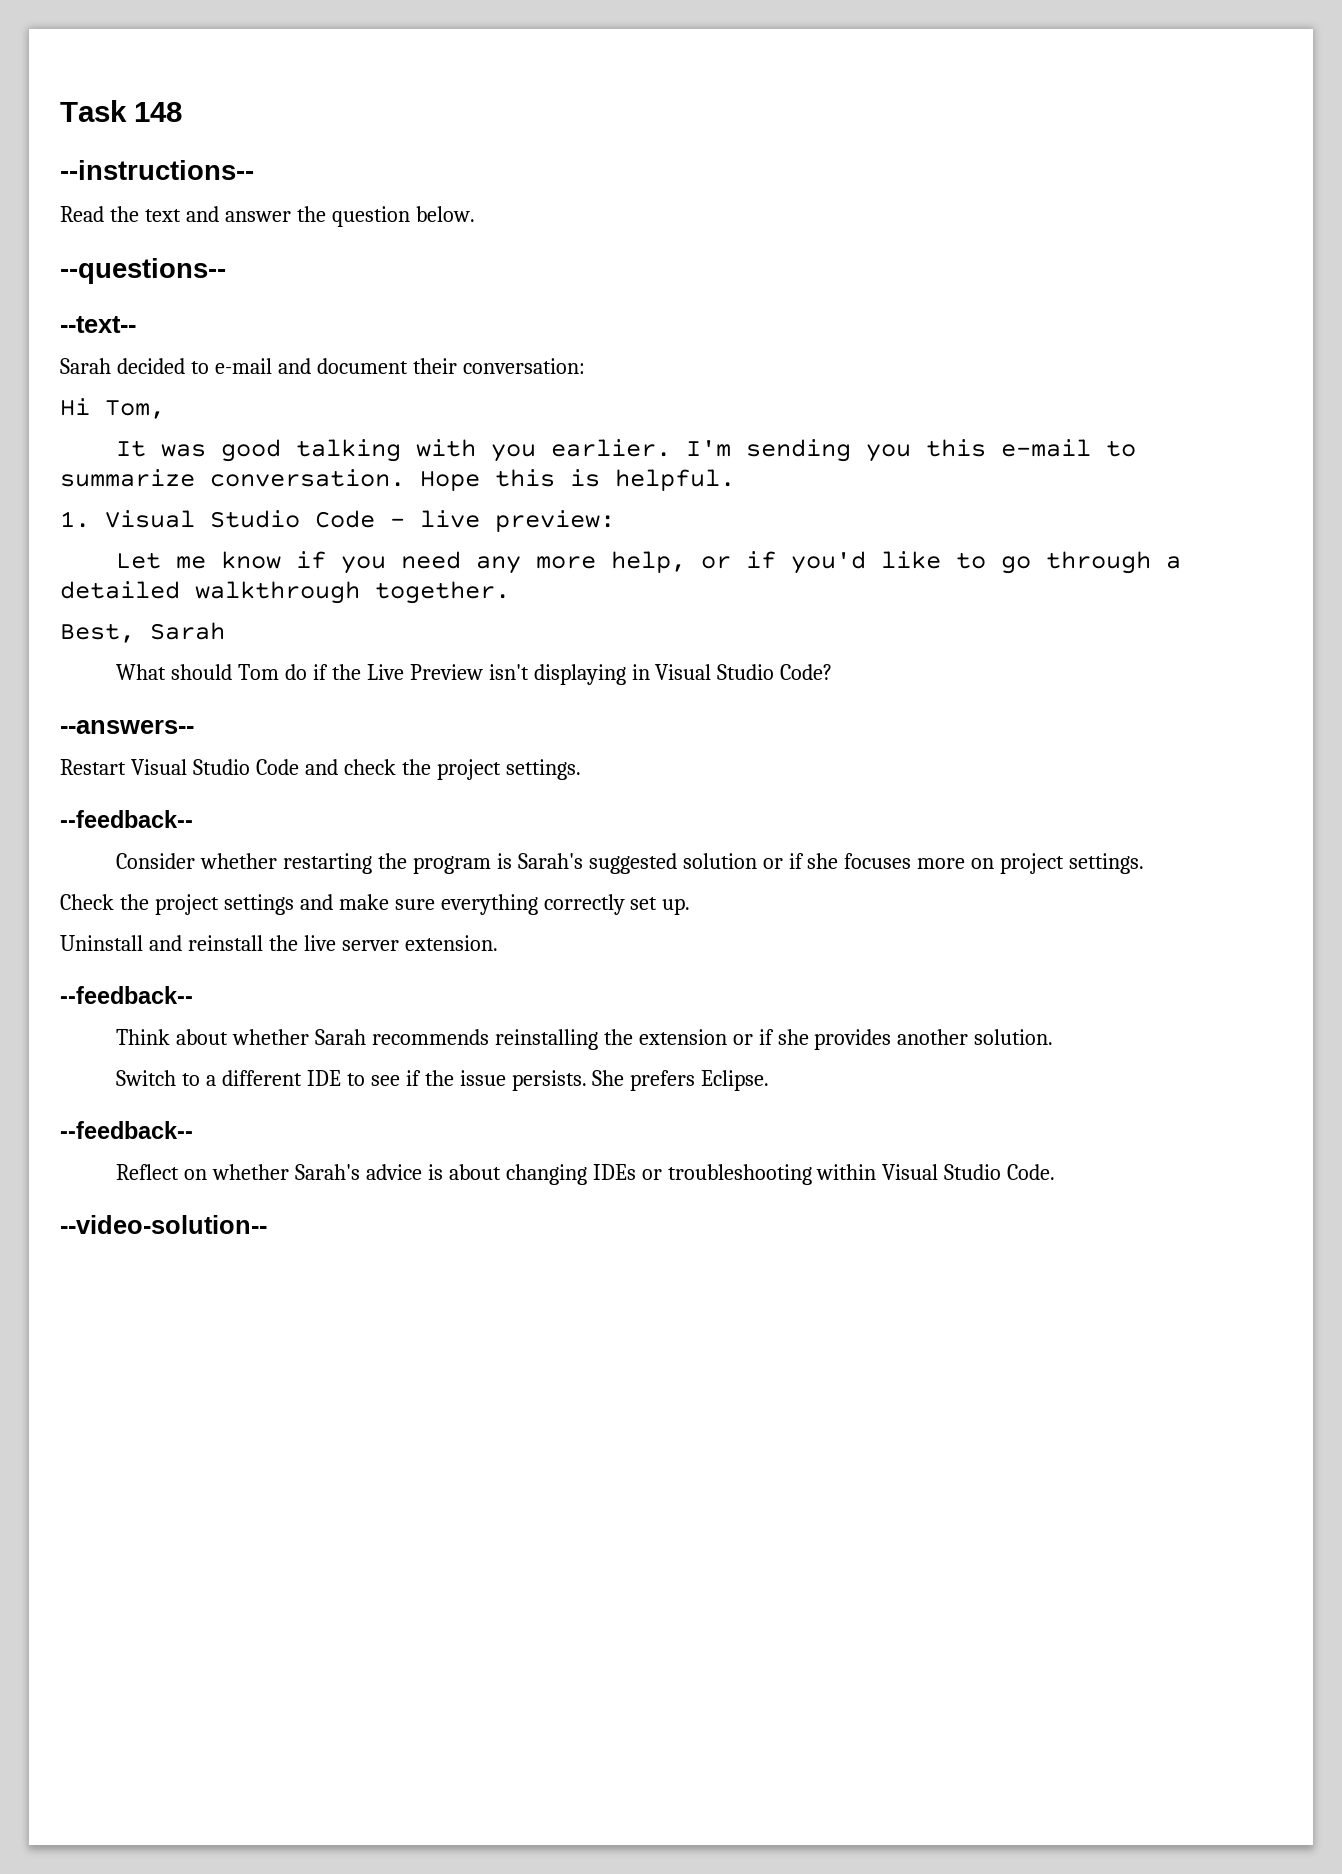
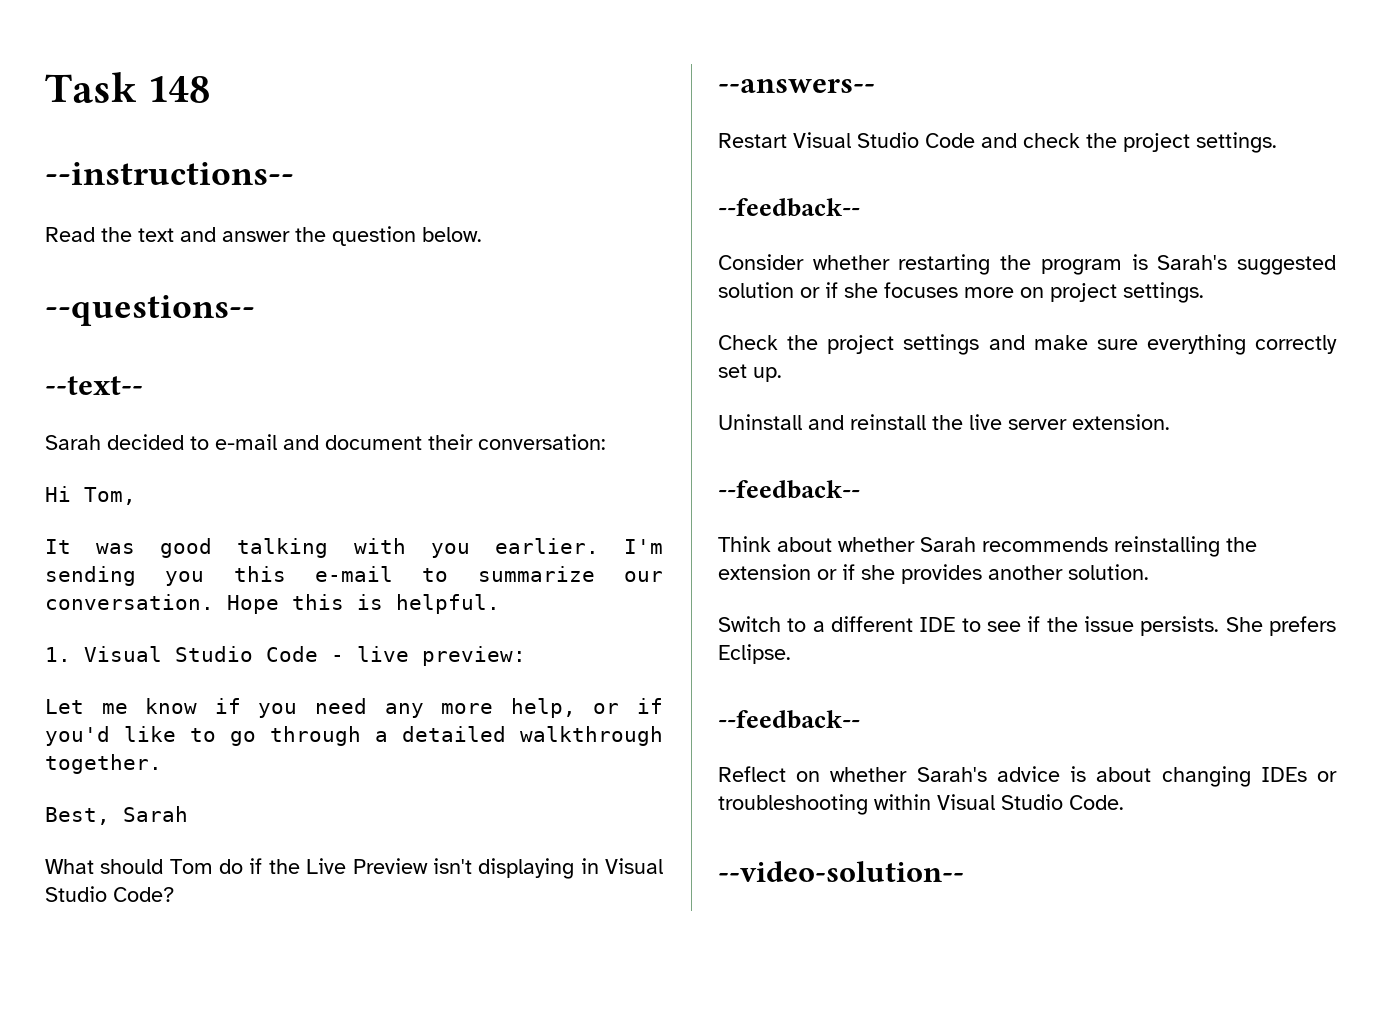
(195, 478) none -> [624,571,663,582] our

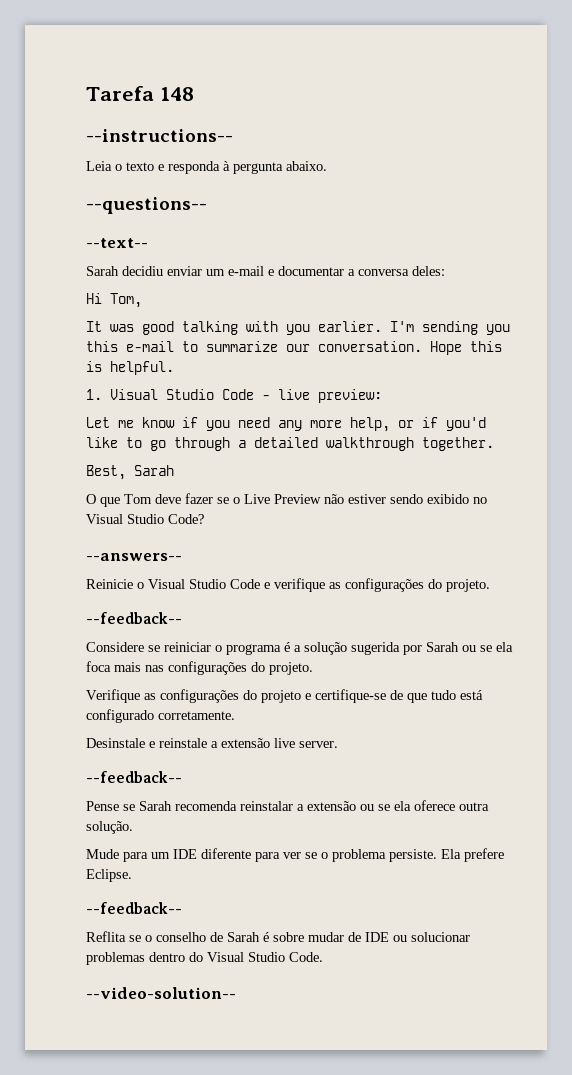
[45,72,137,103] Task -> [86,86,154,101] Tarefa
[45,226,482,246] [45,295,255,326] [45,376,143,395] [45,434,606,450] Read the text and answer the question below. // --questions-- // --text-- // Sarah decided to e-mail and document their conversation: -> [86,161,327,174] [86,197,207,214] [86,238,148,248] [86,266,445,276] Leia o texto e responda à pergunta abaixo. // --questions-- // --text-- // Sarah decidiu enviar um e-mail e documentar a conversa deles:
[45,858,599,879] What should Tom do if the Live Preview isn't displaying in -> [86,493,487,507] O que Tom deve fazer se o Live Preview não estiver sendo exibido no
[718,132,1277,153] [718,198,860,217] [718,254,1336,275] [718,282,1204,303] [718,334,1337,355] [718,364,782,382] [718,414,1170,430] [718,480,860,499] [718,536,1257,557] [718,564,1149,584] [718,616,1336,636] [718,644,791,664] [718,710,860,729] [718,766,1337,787] [718,794,931,815] Restart Visual Studio Code and check the project settings. // --feedback-- // Consider whether restarting the program is Sarah's suggested solution or if she focuses more on project settings. // Check the project settings and make sure everything correctly set up. // Uninstall and reinstall the live server extension. // --feedback-- // Think about whether Sarah recommends reinstalling the extension or if she provides another solution. // Switch to a different IDE to see if the issue persists. She prefers Eclipse. // --feedback-- // Reflect on whether Sarah's advice is about changing IDEs or troubleshooting within -> [86,578,490,592] [86,612,182,624] [86,642,513,655] [86,661,313,675] [86,689,483,703] [86,709,235,723] [86,738,338,748] [86,771,182,783] [86,800,489,811] [86,821,133,834] [86,848,504,862] [86,869,132,882] [86,902,182,914] [86,931,470,942] [86,952,203,965] Reinicie o Visual Studio Code e verifique as configurações do projeto. // --feedback-- // Considere se reiniciar o programa é a solução sugerida por Sarah ou se ela foca mais nas configurações do projeto. // Verifique as configurações do projeto e certifique-se de que tudo está configurado corretamente. // Desinstale e reinstale a extensão live server. // --feedback-- // Pense se Sarah recomenda reinstalar a extensão ou se ela oferece outra solução. // Mude para um IDE diferente para ver se o problema persiste. Ela prefere Eclipse. // --feedback-- // Reflita se o conselho de Sarah é sobre mudar de IDE ou solucionar problemas dentro do

